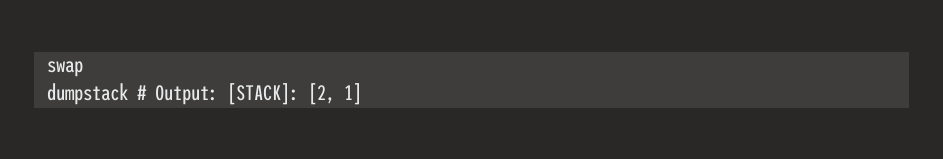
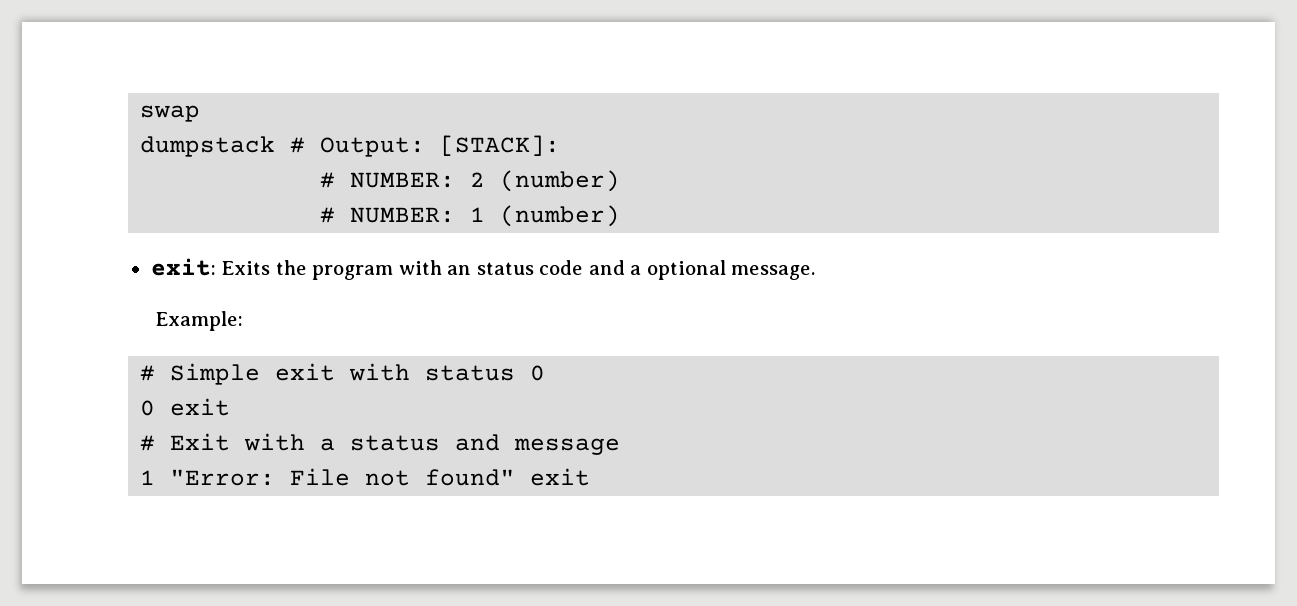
[307,83,362,105] [2, 1] -> [320,170,621,192] [320,205,621,227] [150,258,816,280] [155,311,244,331] [140,363,546,385] [140,398,231,416] [140,433,621,455] [140,468,591,486] // # NUMBER: 2 (number) // # NUMBER: 1 (number) // exit: Exits the program with an status code and a optional message. // Example: // # Simple exit with status 0 // 0 exit // # Exit with a status and message // 1 "Error: File not found" exit

